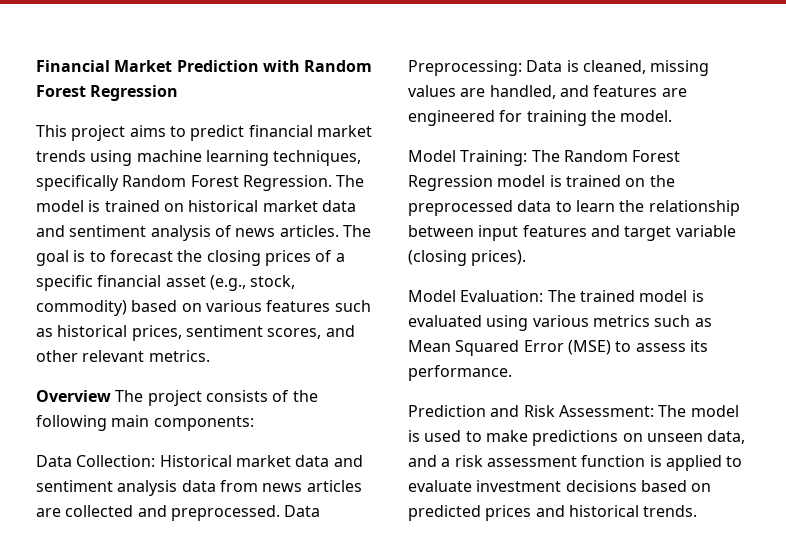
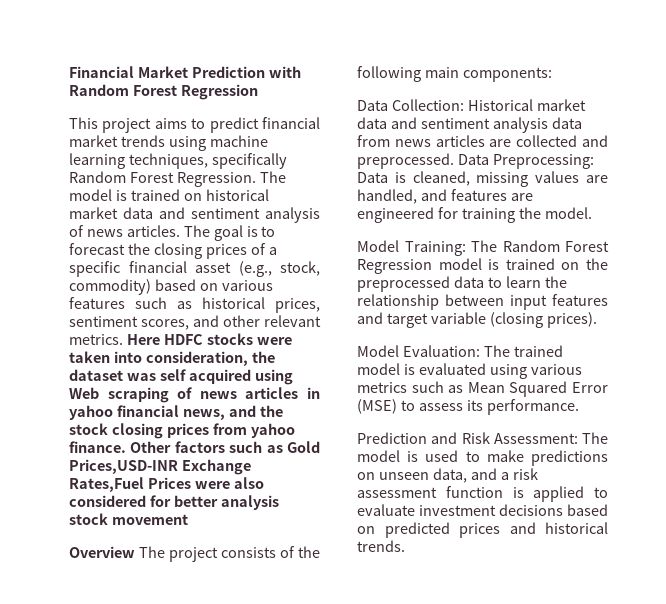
(210, 356) none -> [126,333,292,345] [69,351,275,366] [69,369,293,385] [69,387,320,403] [69,405,283,420] [69,423,295,439] [69,441,320,453] [69,459,251,475] [69,477,264,492] [69,495,279,510] [69,513,188,525] Here HDFC stocks were taken into consideration, the dataset was self acquired using Web scraping of news articles in yahoo financial news, and the stock closing prices from yahoo finance. Other factors such as Gold Prices,USD-INR Exchange Rates,Fuel Prices were also considered for better analysis stock movement

